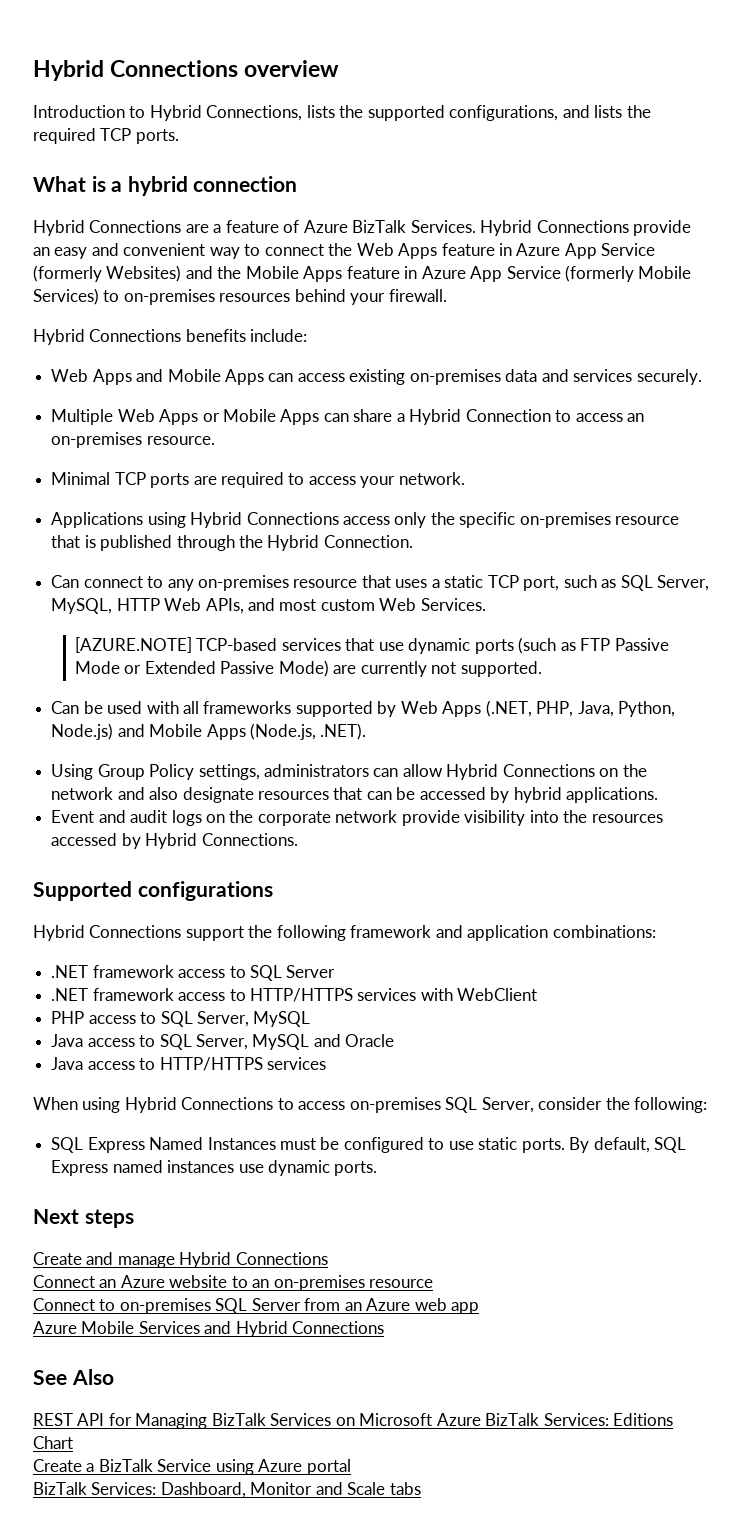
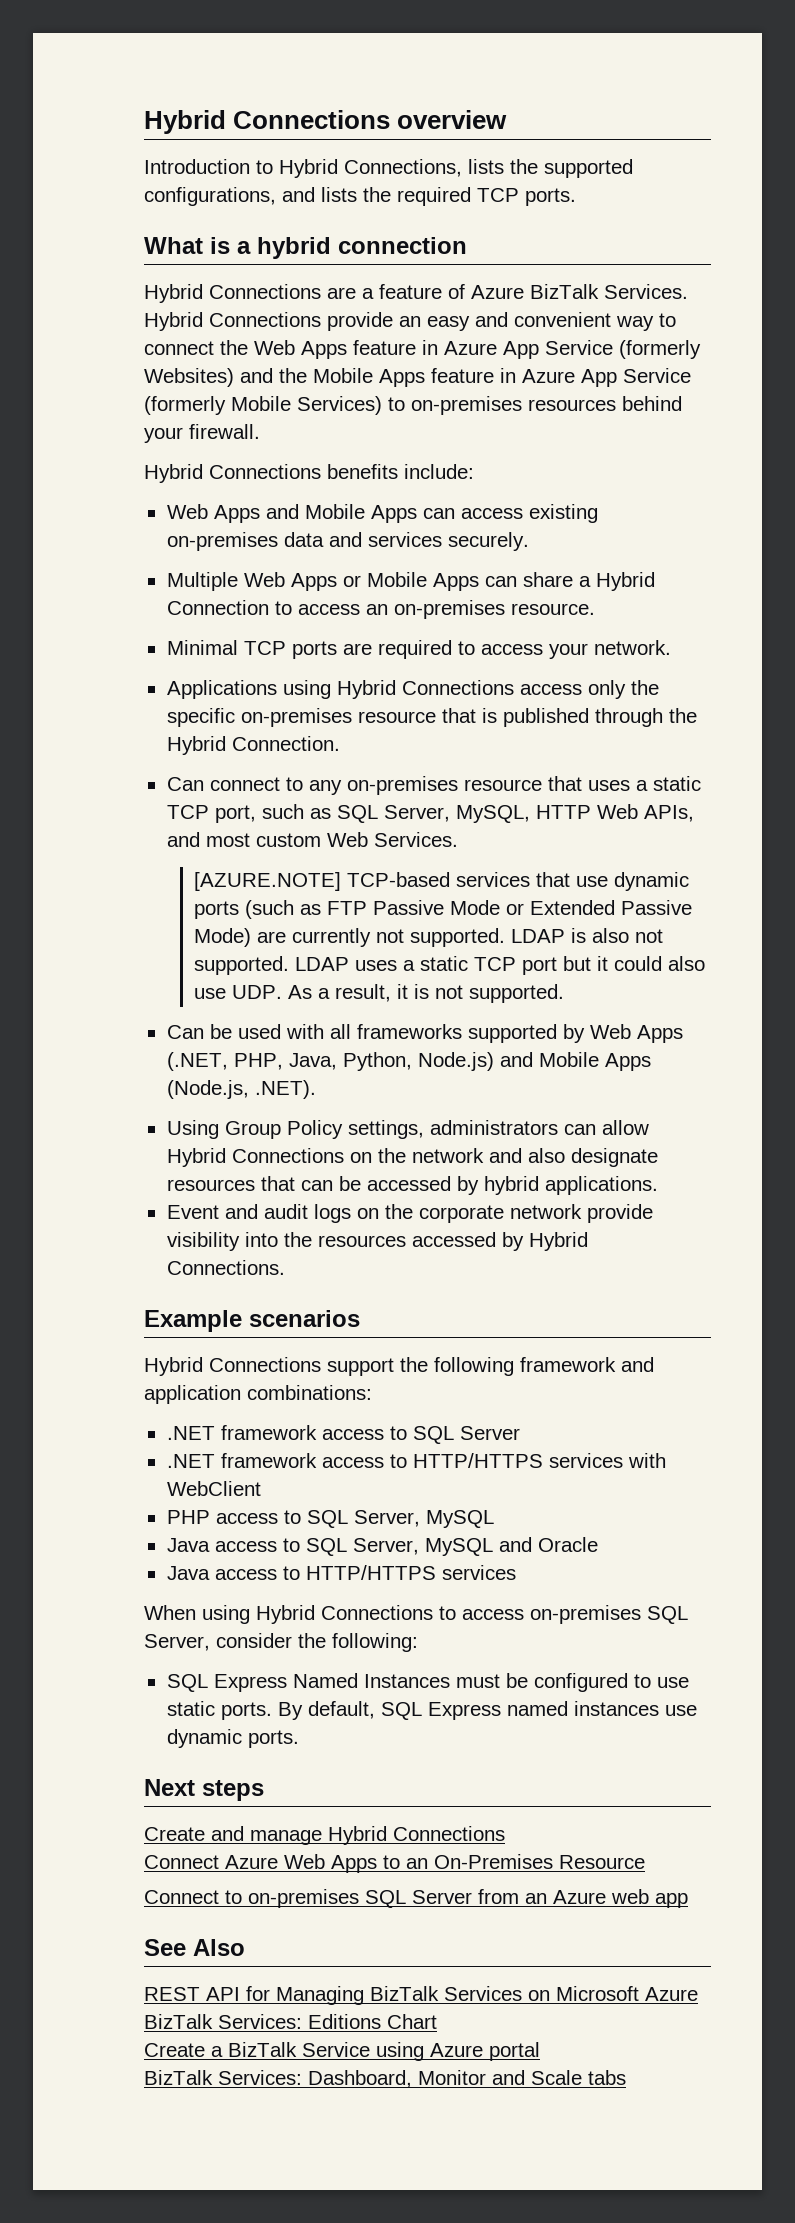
(542, 669) none -> [510,928,663,943] [193,956,705,975] [193,984,564,1003] LDAP is also not supported. LDAP uses a static TCP port but it could also use UDP. As a result, it is not supported.
[33,881,273,901] Supported configurations -> [144,1310,360,1332] Example scenarios
[99,1275,434,1291] an Azure website to an on-premises resource -> [225,1854,645,1873] Azure Web Apps to an On-Premises Resource
[33,1321,385,1337] // Azure Mobile Services and Hybrid Connections -> (688, 1900) none

